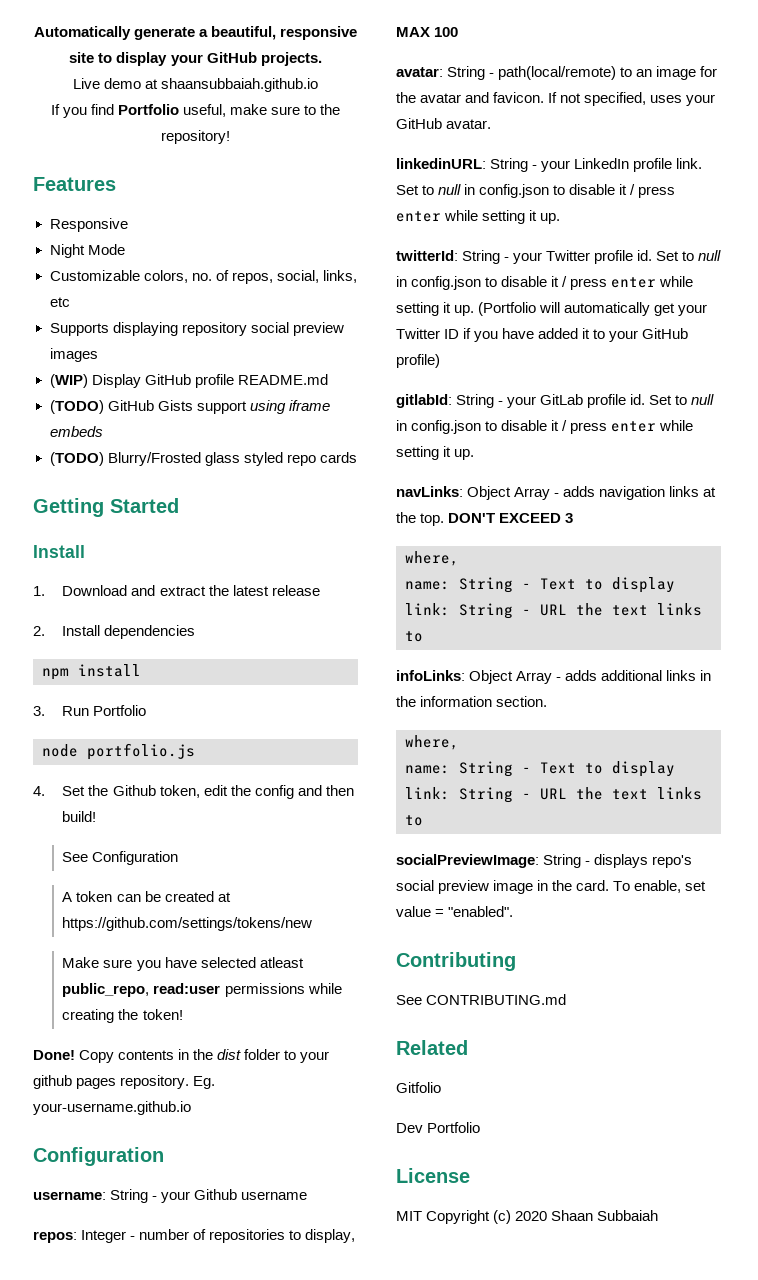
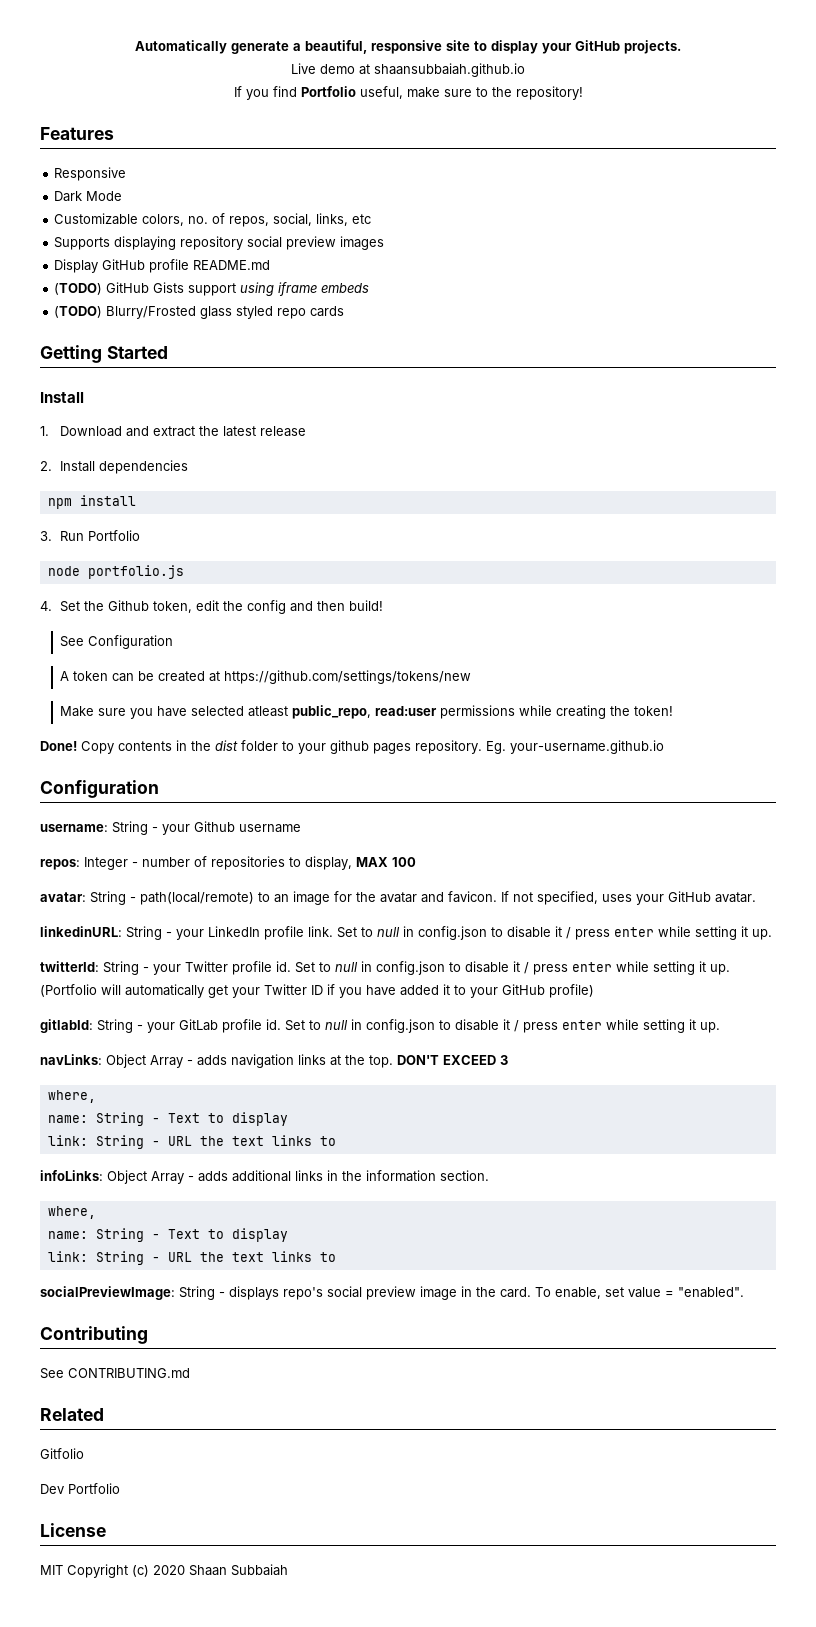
[49,244,85,258] Night -> [54,191,83,202] Dark
[49,374,88,388] (WIP) -> (385, 243) none

